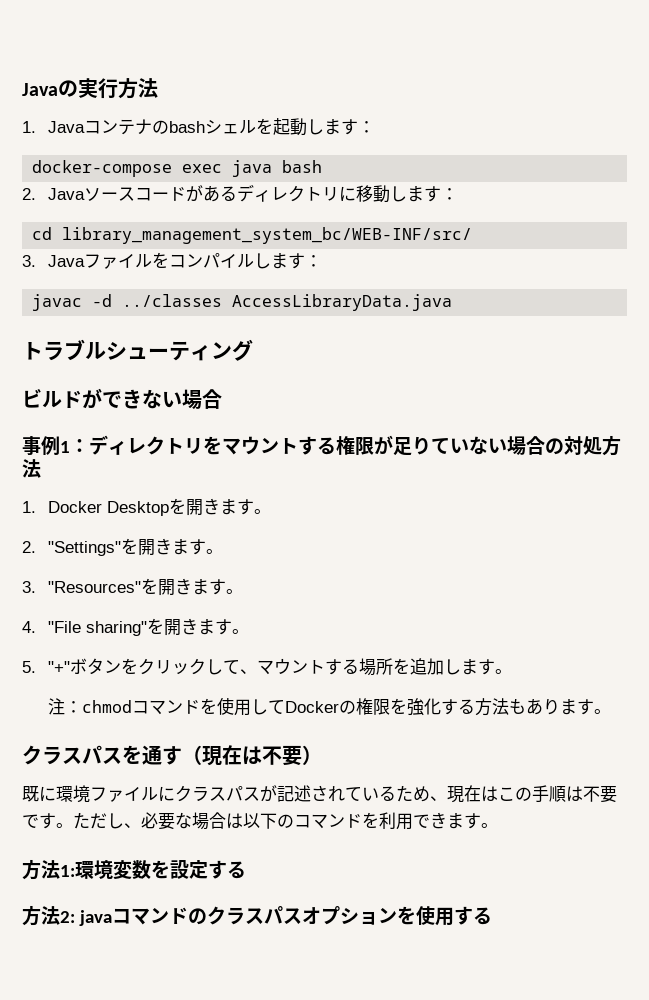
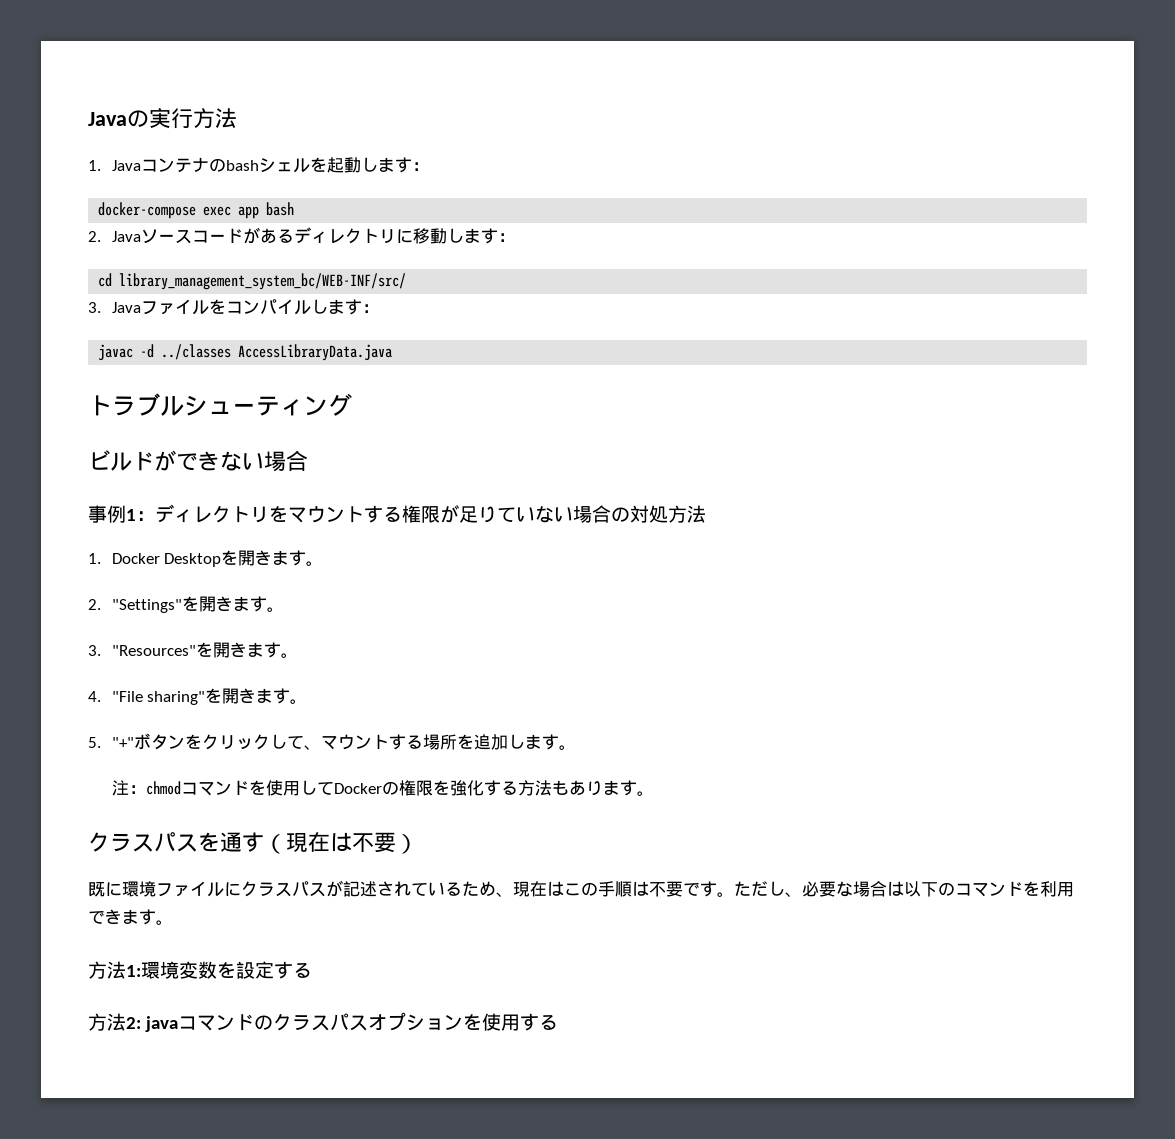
[232,160,273,177] java -> [238,206,260,219] app

